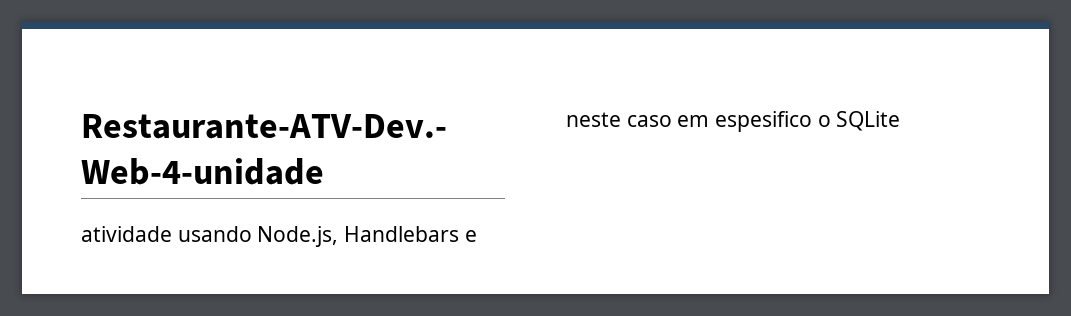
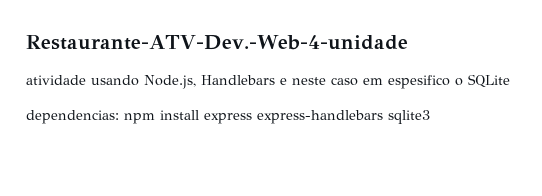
(901, 121) none -> [26,110,430,124] // dependencias: npm install express express-handlebars sqlite3

